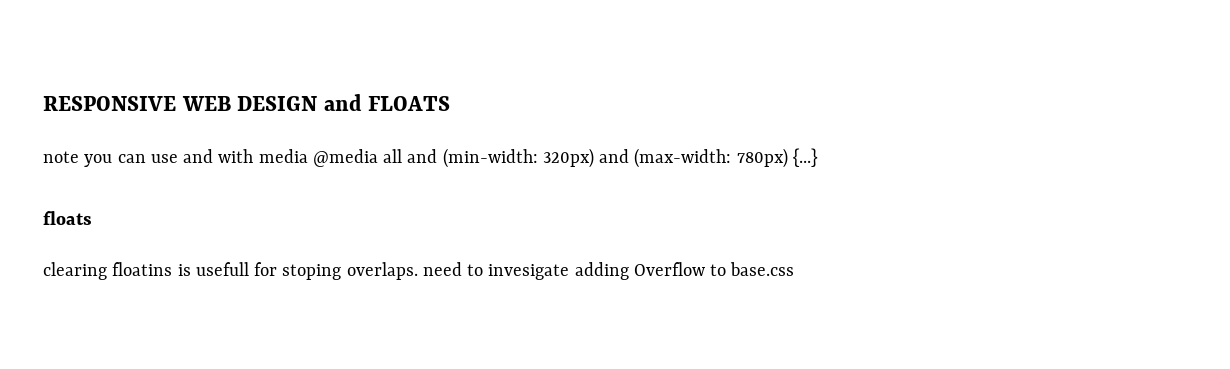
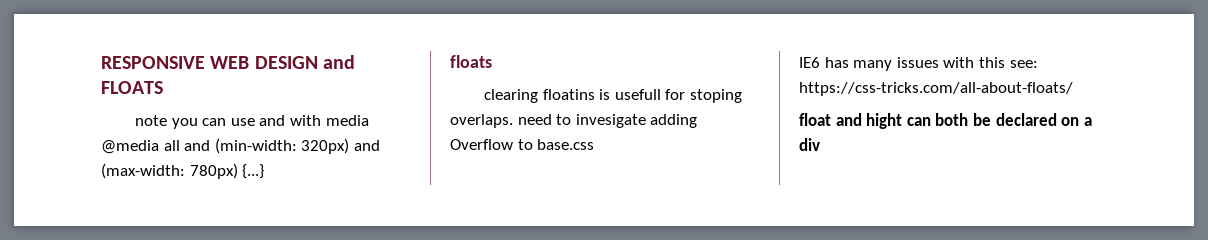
(795, 269) none -> [799,57,1038,71] [799,82,1073,96] [799,113,1092,129] [799,138,820,151] // IE6 has many issues with this see: https://css-tricks.com/all-about-floats/ // float and hight can both be declared on a div

